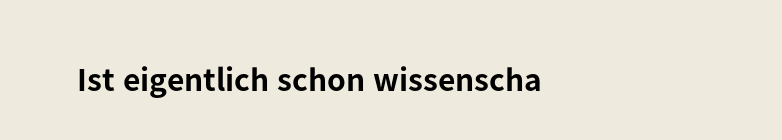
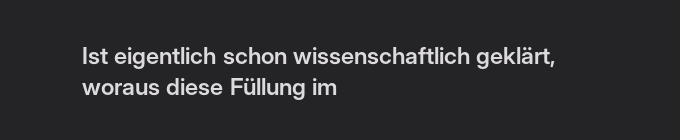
[373,66,543,91] wissenscha -> [293,47,557,69] [82,78,338,100] wissenschaftlich geklärt, woraus diese Füllung im

